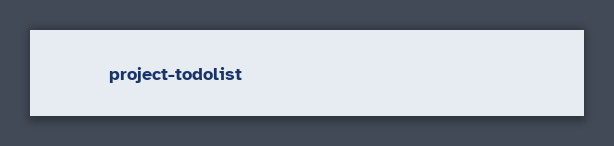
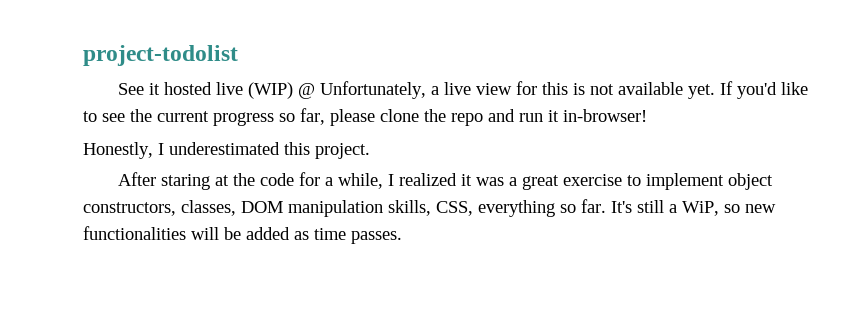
(242, 75) none -> [118,81,809,99] [83,108,647,126] [83,142,370,159] [118,172,774,190] [83,199,776,217] [83,226,402,244] // See it hosted live (WIP) @ Unfortunately, a live view for this is not available yet. If you'd like to see the current progress so far, please clone the repo and run it in-browser! // Honestly, I underestimated this project. // After staring at the code for a while, I realized it was a great exercise to implement object constructors, classes, DOM manipulation skills, CSS, everything so far. It's still a WiP, so new functionalities will be added as time passes.

